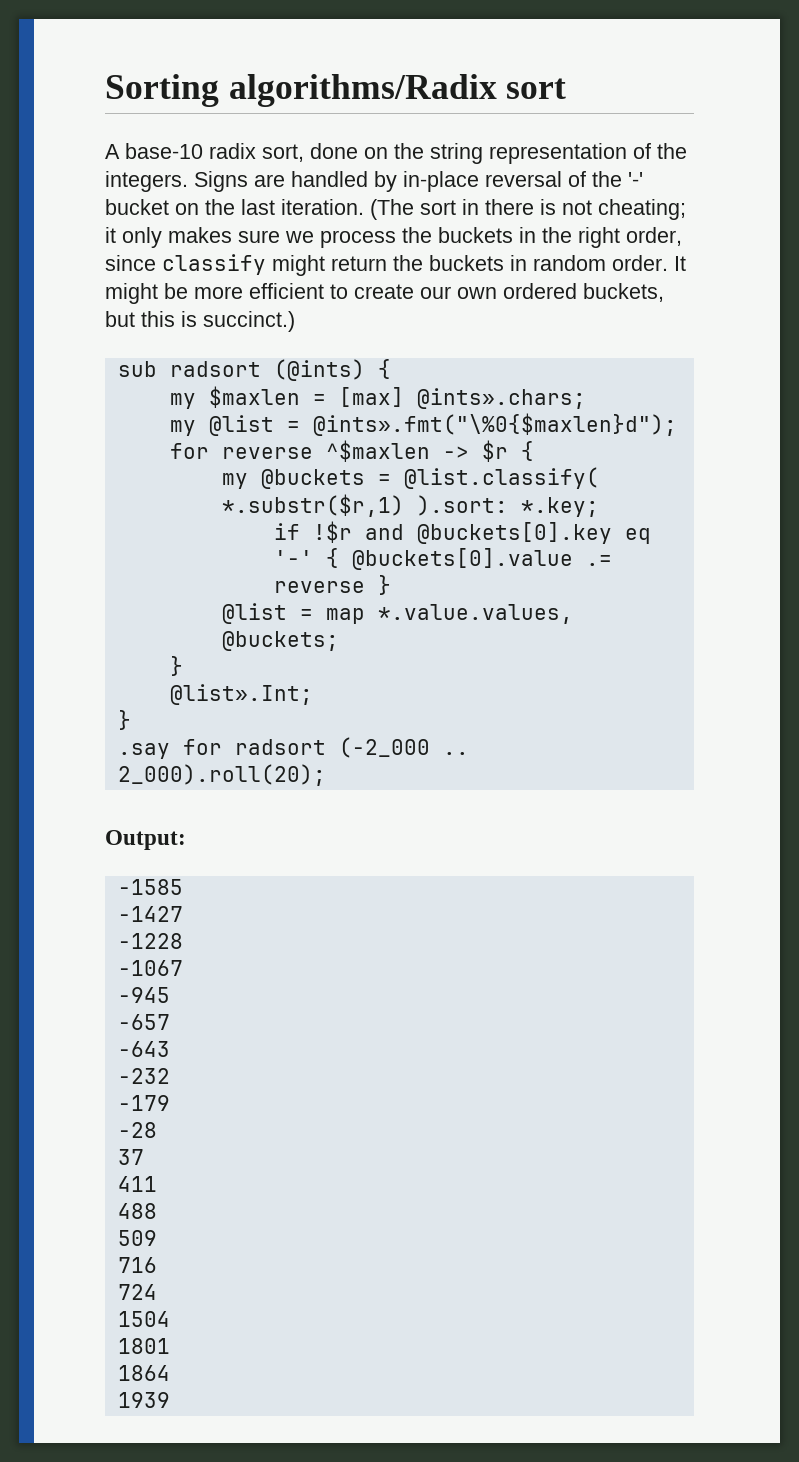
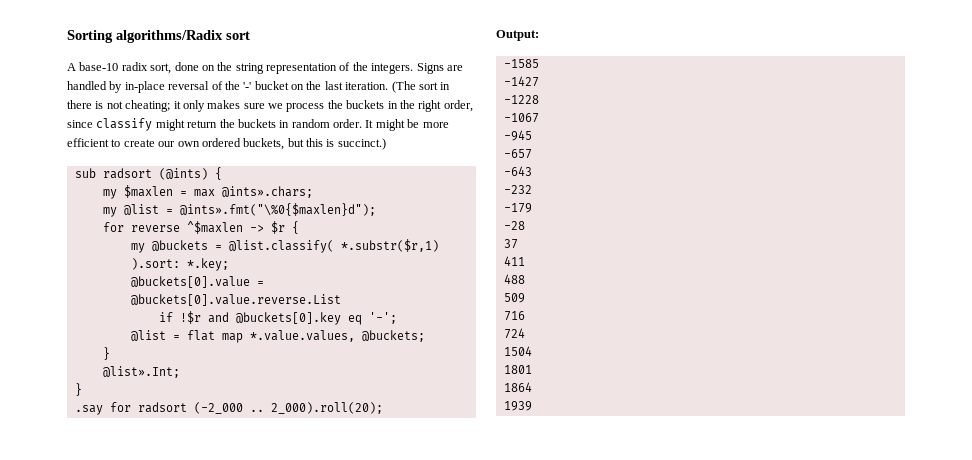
[338,387,404,407] [max] -> [193,189,215,197] max
(599, 507) none -> [130,276,264,288] [130,294,341,306] // @buckets[0].value = @buckets[0].value.reverse.List
[273,548,612,570] [273,575,391,595] [221,603,313,624] '-' { @buckets[0].value .= reverse } // @list = -> [368,312,397,324] [130,330,215,341] '-'; // @list = flat

